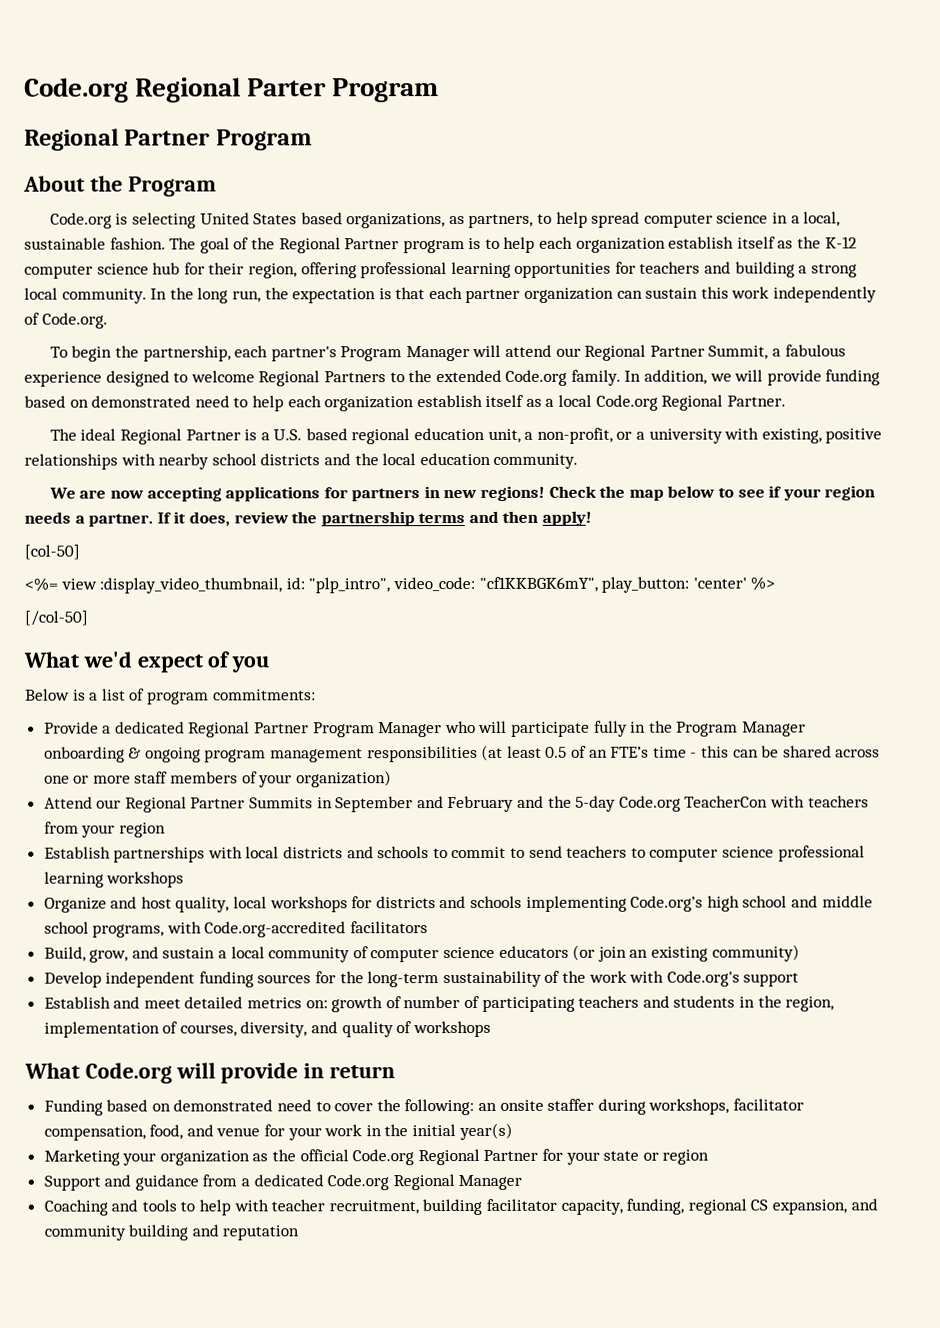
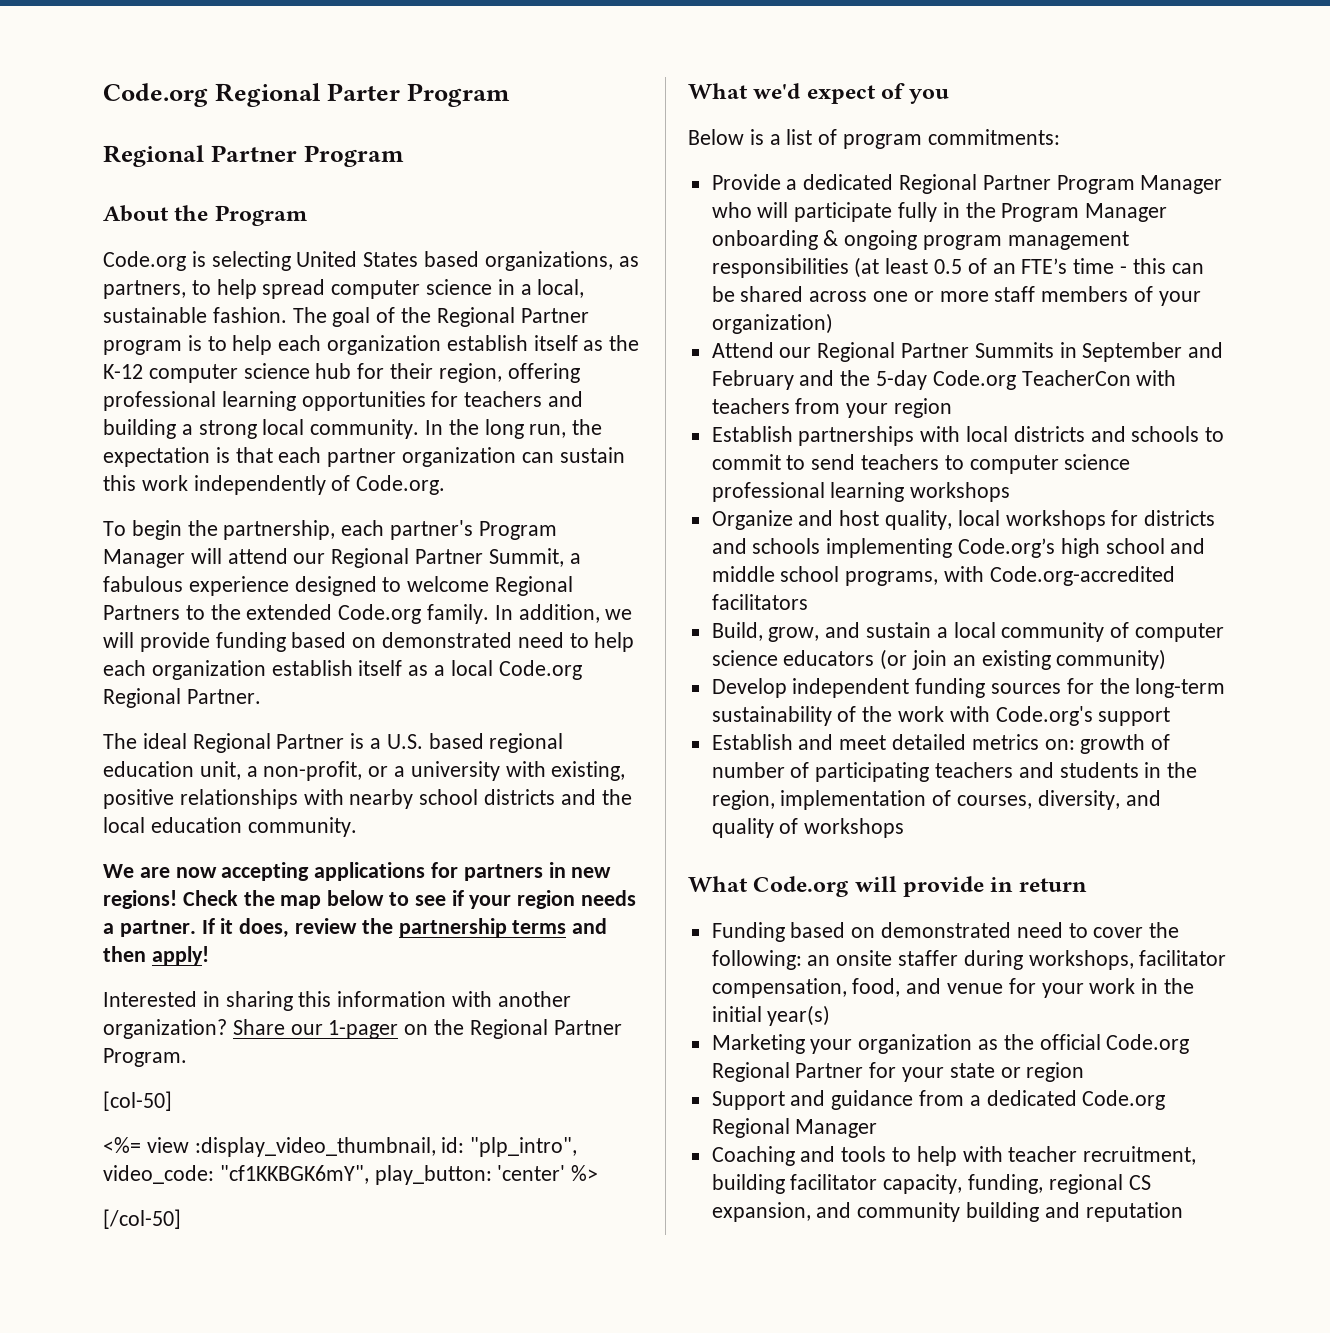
(593, 518) none -> [103,991,571,1011] [103,1019,622,1039] [103,1048,187,1067] // Interested in sharing this information with another organization? Share our 1-pager on the Regional Partner Program.

